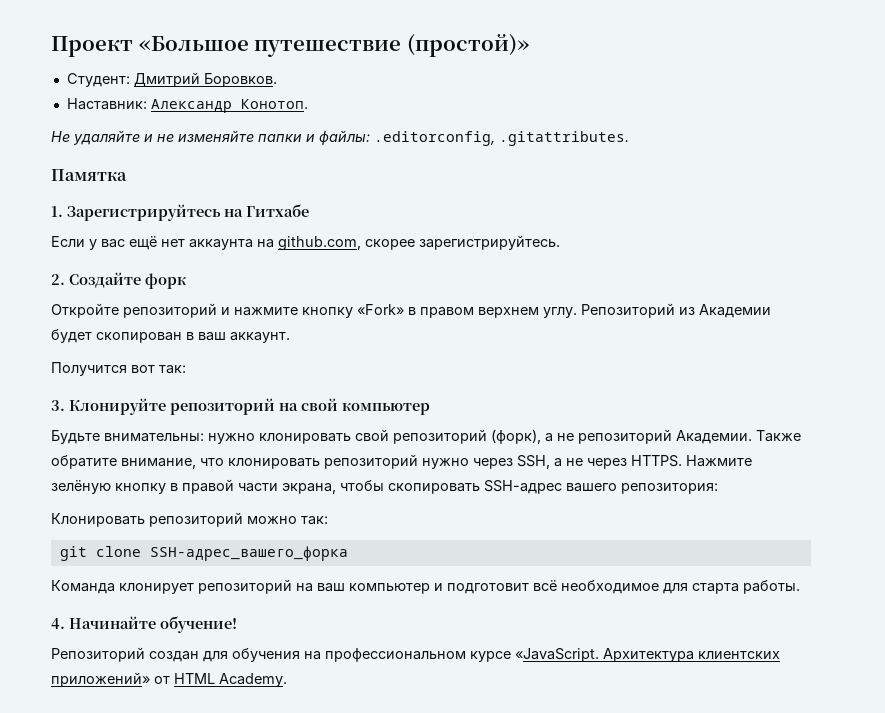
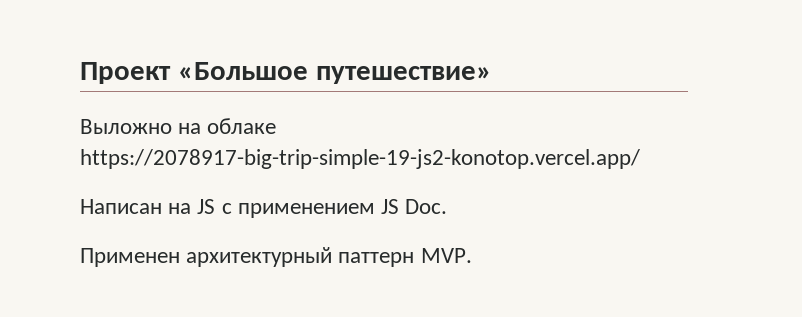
[254,34,529,57] [66,72,277,87] [66,98,308,113] [51,130,629,146] [51,169,127,181] [51,204,309,221] [51,235,560,251] [51,272,187,289] [51,303,771,318] [51,329,290,343] [51,362,186,376] [51,398,430,415] [51,429,801,444] [51,454,752,469] [51,479,718,494] [51,512,328,527] [59,546,348,561] [51,579,800,594] [51,616,237,633] [51,647,780,662] [51,672,287,687] путешествие (простой)» // Студент: Дмитрий Боровков. // Наставник: Александр Конотоп. // Не удаляйте и не изменяйте папки и файлы: .editorconfig, .gitattributes. // Памятка // 1. Зарегистрируйтесь на Гитхабе // Если у вас ещё нет аккаунта на github.com, скорее зарегистрируйтесь. // 2. Создайте форк // Откройте репозиторий и нажмите кнопку «Fork» в правом верхнем углу. Репозиторий из Академии будет скопирован в ваш аккаунт. // Получится вот так: // 3. Клонируйте репозиторий на свой компьютер // Будьте внимательны: нужно клонировать свой репозиторий (форк), а не репозиторий Академии. Также обратите внимание, что клонировать репозиторий нужно через SSH, а не через HTTPS. Нажмите зелёную кнопку в правой части экрана, чтобы скопировать SSH-адрес вашего репозитория: // Клонировать репозиторий можно так: // git clone SSH-адрес_вашего_форка // Команда клонирует репозиторий на ваш компьютер и подготовит всё необходимое для старта работы. // 4. Начинайте обучение! // Репозиторий создан для обучения на профессиональном курсе «JavaScript. Архитектура клиентских приложений» от HTML Academy. -> [315,66,492,84] [80,118,277,134] [80,149,640,169] [80,199,448,218] [80,247,472,267] путешествие» // Выложно на облаке https://2078917-big-trip-simple-19-js2-konotop.vercel.app/ // Написан на JS с применением JS Doc. // Применен архитектурный паттерн MVP.

